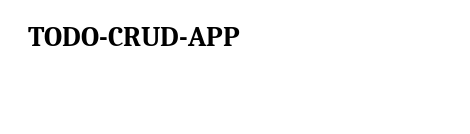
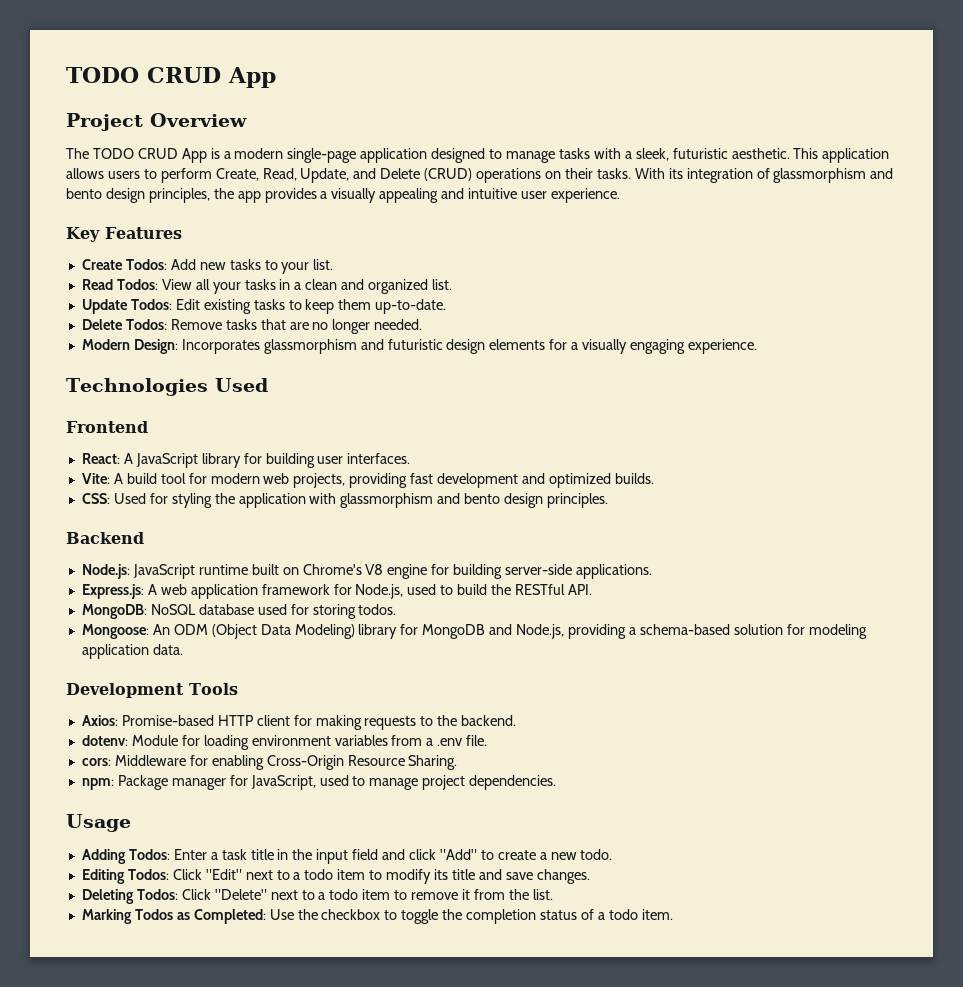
[28,27,240,46] TODO-CRUD-APP -> [66,67,276,88] [66,113,247,131] [66,148,890,163] [66,168,894,183] [66,188,620,203] [66,227,182,242] [81,259,334,274] [81,279,452,294] [81,299,447,314] [81,319,423,334] [81,339,757,354] [66,378,268,396] [66,421,148,433] [81,453,411,468] [81,473,654,488] [81,493,609,508] [66,532,144,544] [81,564,653,579] [81,584,592,599] [81,604,397,619] [81,624,867,639] [81,644,183,659] [66,683,238,698] [81,715,517,730] [81,735,488,750] [81,755,458,770] [81,775,557,790] [66,814,131,832] [81,849,613,864] [81,869,590,884] [81,889,553,904] [81,909,673,924] TODO CRUD App // Project Overview // The TODO CRUD App is a modern single-page application designed to manage tasks with a sleek, futuristic aesthetic. This application allows users to perform Create, Read, Update, and Delete (CRUD) operations on their tasks. With its integration of glassmorphism and bento design principles, the app provides a visually appealing and intuitive user experience. // Key Features // Create Todos: Add new tasks to your list. // Read Todos: View all your tasks in a clean and organized list. // Update Todos: Edit existing tasks to keep them up-to-date. // Delete Todos: Remove tasks that are no longer needed. // Modern Design: Incorporates glassmorphism and futuristic design elements for a visually engaging experience. // Technologies Used // Frontend // React: A JavaScript library for building user interfaces. // Vite: A build tool for modern web projects, providing fast development and optimized builds. // CSS: Used for styling the application with glassmorphism and bento design principles. // Backend // Node.js: JavaScript runtime built on Chrome's V8 engine for building server-side applications. // Express.js: A web application framework for Node.js, used to build the RESTful API. // MongoDB: NoSQL database used for storing todos. // Mongoose: An ODM (Object Data Modeling) library for MongoDB and Node.js, providing a schema-based solution for modeling application data. // Development Tools // Axios: Promise-based HTTP client for making requests to the backend. // dotenv: Module for loading environment variables from a .env file. // cors: Middleware for enabling Cross-Origin Resource Sharing. // npm: Package manager for JavaScript, used to manage project dependencies. // Usage // Adding Todos: Enter a task title in the input field and click "Add" to create a new todo. // Editing Todos: Click "Edit" next to a todo item to modify its title and save changes. // Deleting Todos: Click "Delete" next to a todo item to remove it from the list. // Marking Todos as Completed: Use the checkbox to toggle the completion status of a todo item.

